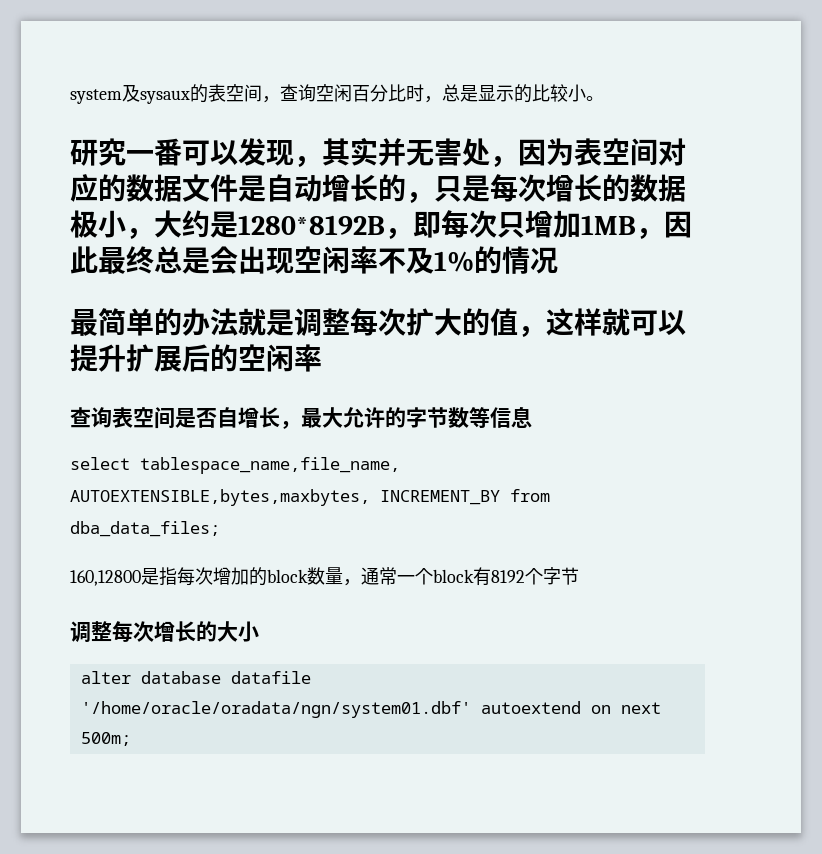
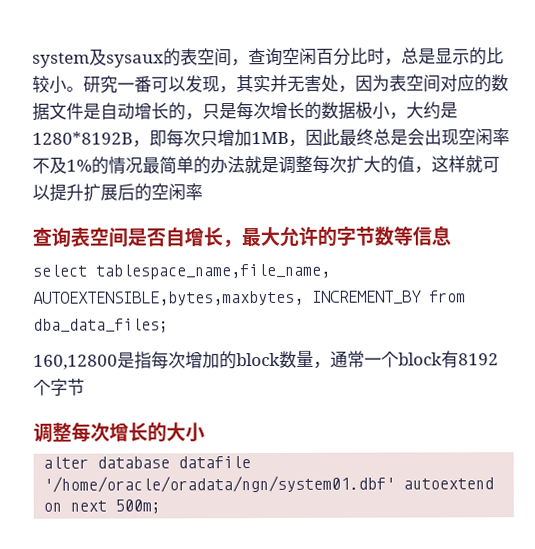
(604, 98) // -> (84, 89) none
(558, 260) // -> (143, 165) none

